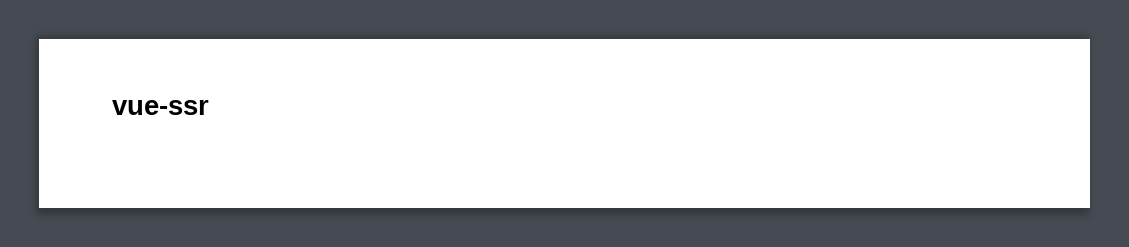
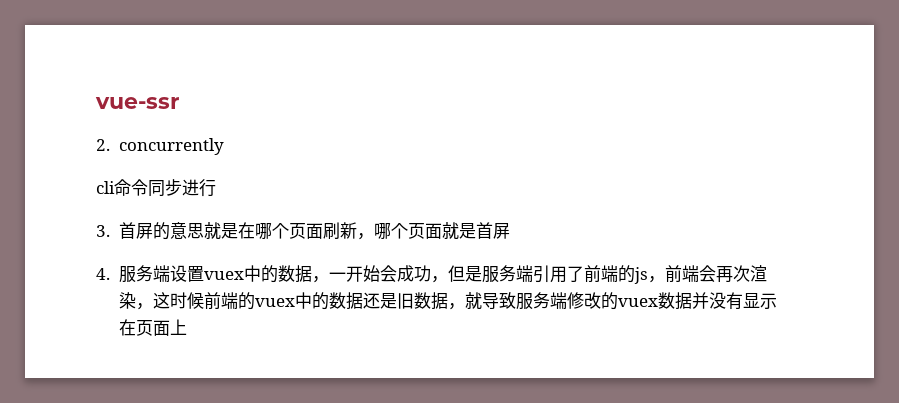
(209, 107) none -> [96,138,224,155] [96,179,216,197] [96,222,510,240] [96,265,767,284] [118,292,777,310] [118,319,187,336] // 2. concurrently // cli命令同步进行 // 3.首屏的意思就是在哪个页面刷新，哪个页面就是首屏 // 4.服务端设置vuex中的数据，一开始会成功，但是服务端引用了前端的js，前端会再次渲染，这时候前端的vuex中的数据还是旧数据，就导致服务端修改的vuex数据并没有显示在页面上

